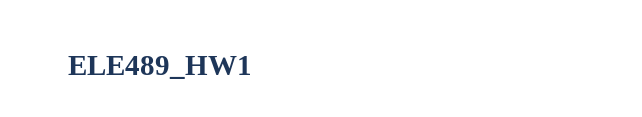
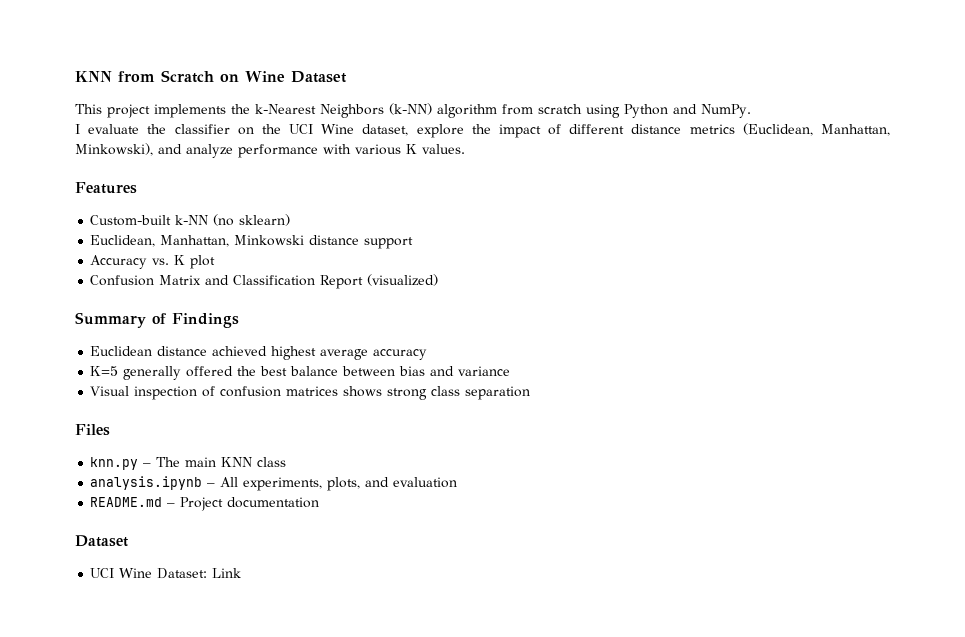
[68,56,252,79] ELE489_HW1 -> [75,70,347,83] [75,103,751,118] [75,123,890,138] [75,143,465,158] [75,182,137,194] [90,214,291,226] [90,235,414,249] [90,255,216,269] [90,274,439,289] [75,312,239,328] [90,346,428,360] [90,366,511,380] [90,386,531,400] [75,424,110,436] [90,457,287,470] [90,476,458,491] [90,497,320,511] [75,535,128,547] [90,568,242,579] KNN from Scratch on Wine Dataset // This project implements the k-Nearest Neighbors (k-NN) algorithm from scratch using Python and NumPy. // I evaluate the classifier on the UCI Wine dataset, explore the impact of different distance metrics (Euclidean, Manhattan, Minkowski), and analyze performance with various K values. // Features // Custom-built k-NN (no sklearn) // Euclidean, Manhattan, Minkowski distance support // Accuracy vs. K plot // Confusion Matrix and Classification Report (visualized) // Summary of Findings // Euclidean distance achieved highest average accuracy // K=5 generally offered the best balance between bias and variance // Visual inspection of confusion matrices shows strong class separation // Files // knn.py – The main KNN class // analysis.ipynb – All experiments, plots, and evaluation // README.md – Project documentation // Dataset // UCI Wine Dataset: Link

